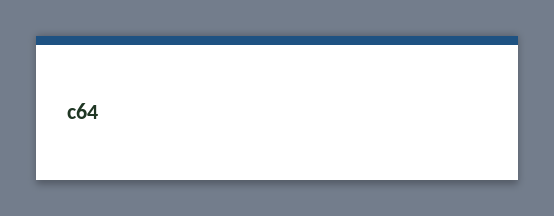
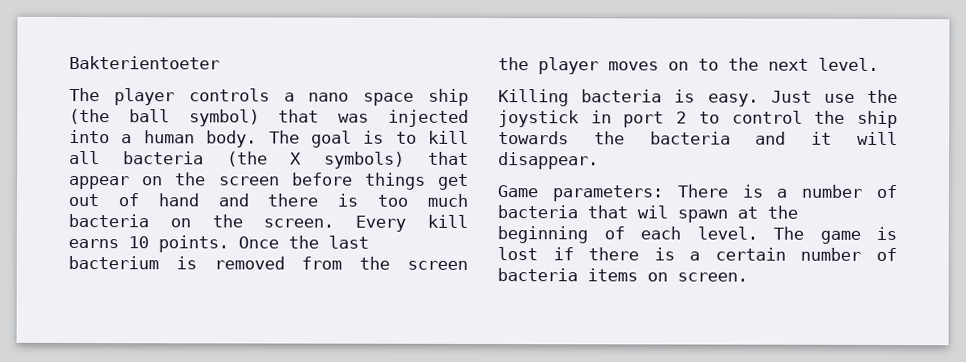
[67,103,98,119] c64 -> [69,55,220,70] [69,87,469,106] [69,108,469,127] [69,129,469,148] [69,150,470,169] [68,172,469,190] [68,193,468,207] [68,213,468,232] [68,235,369,253] [68,255,468,270] [498,57,879,75] [498,89,898,107] [498,110,898,129] [498,131,898,146] [498,152,599,170] [497,184,897,202] [497,205,798,223] [497,226,897,244] [497,247,897,262] [497,268,748,282] Bakterientoeter // The player controls a nano space ship (the ball symbol) that was injected into a human body. The goal is to kill all bacteria (the X symbols) that appear on the screen before things get out of hand and there is too much bacteria on the screen. Every kill earns 10 points. Once the last bacterium is removed from the screen the player moves on to the next level. // Killing bacteria is easy. Just use the joystick in port 2 to control the ship towards the bacteria and it will disappear. // Game parameters: There is a number of bacteria that wil spawn at the beginning of each level. The game is lost if there is a certain number of bacteria items on screen.

